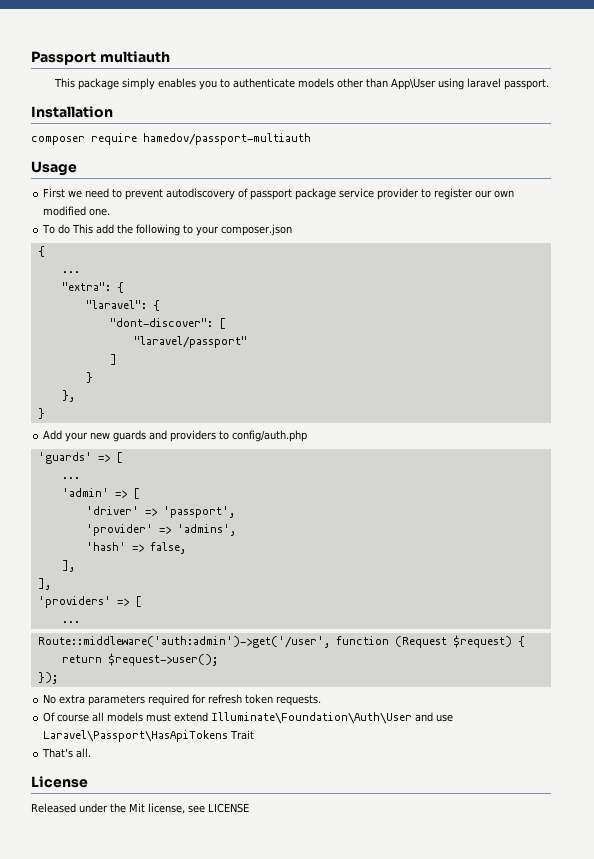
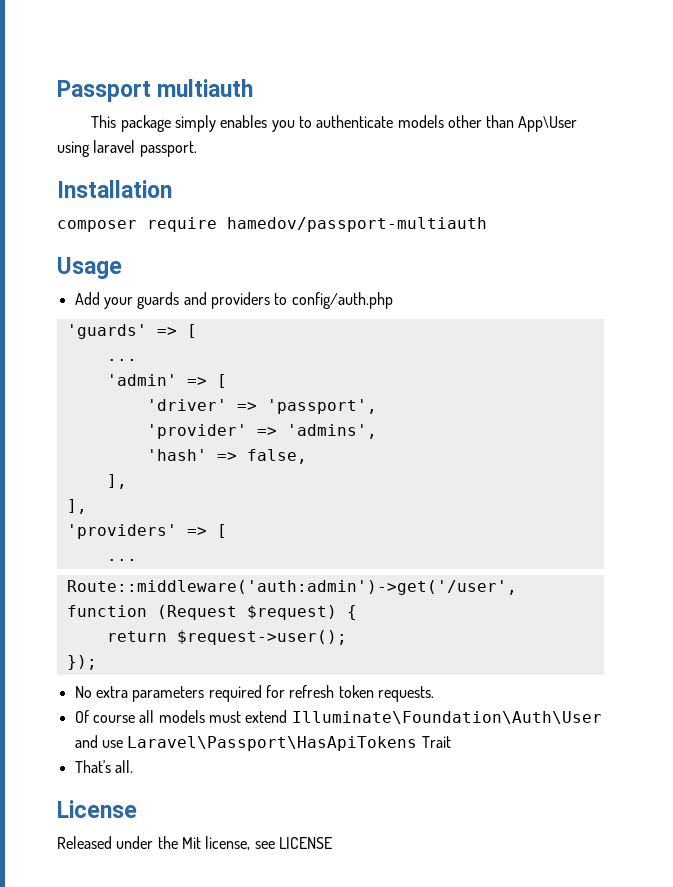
[43,188,515,200] [43,206,111,216] [42,224,293,236] [37,246,45,257] [61,271,80,273] [61,282,124,293] [85,300,160,311] [109,318,226,329] [133,336,247,348] [109,354,117,365] [85,372,93,383] [61,390,75,402] [37,408,45,419] // First we need to prevent autodiscovery of passport package service provider to register our own modified one. // To do This add the following to your composer.json // { // ... // "extra": { // "laravel": { // "dont-discover": [ // "laravel/passport" // ] // } // }, // } -> (122, 268) none
[90,432,111,440] new -> (133, 303) none

